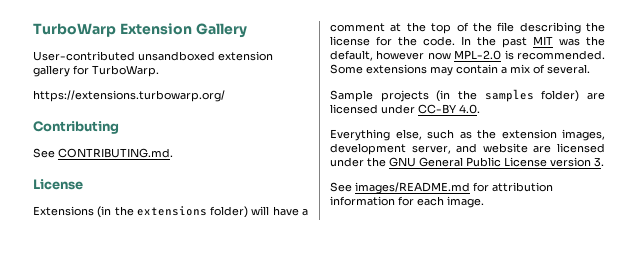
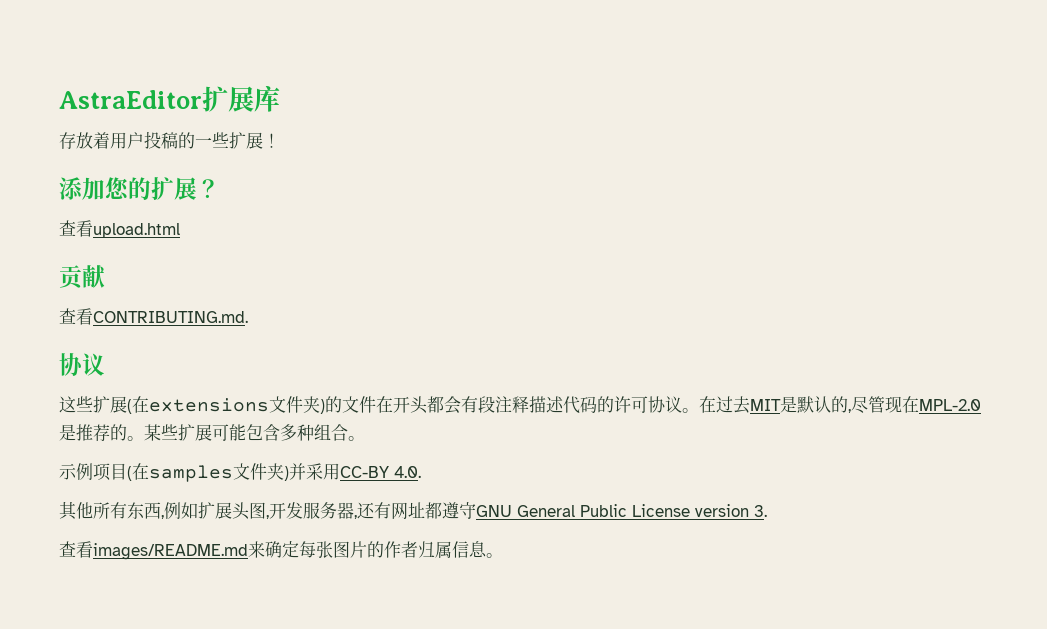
[33,23,247,38] [33,51,273,61] [33,65,159,77] [33,90,225,102] [33,121,119,134] [33,148,173,158] [33,179,83,190] [33,206,308,218] [330,22,605,34] [330,36,605,48] [330,50,605,61] [330,64,590,76] [330,89,605,102] [330,104,480,114] [330,129,605,141] [330,143,605,155] [330,157,386,167] TurboWarp Extension Gallery // User-contributed unsandboxed extension gallery for TurboWarp. // https://extensions.turbowarp.org/ // Contributing // See CONTRIBUTING.md. // License // Extensions (in the extensions folder) will have a comment at the top of the file describing the license for the code. In the past MIT was the default, however now MPL-2.0 is recommended. Some extensions may contain a mix of several. // Sample projects (in the samples folder) are licensed under CC-BY 4.0. // Everything else, such as the extension images, development server, and website are licensed under the -> [59,85,280,112] [59,131,280,149] [59,177,220,200] [59,220,180,238] [59,265,106,290] [59,308,248,325] [59,353,105,376] [59,396,981,414] [59,424,365,442] [59,463,421,482] [59,501,476,520] AstraEditor扩展库 // 存放着用户投稿的一些扩展！ // 添加您的扩展？ // 查看upload.html // 贡献 // 查看CONTRIBUTING.md. // 协议 // 这些扩展(在extensions文件夹)的文件在开头都会有段注释描述代码的许可协议。在过去MIT是默认的,尽管现在MPL-2.0是推荐的。某些扩展可能包含多种组合。 // 示例项目(在samples文件夹)并采用CC-BY 4.0. // 其他所有东西,例如扩展头图,开发服务器,还有网址都遵守
[330,182,553,194] [330,196,484,208] See images/README.md for attribution information for each image. -> [59,541,503,560] 查看images/README.md来确定每张图片的作者归属信息。

